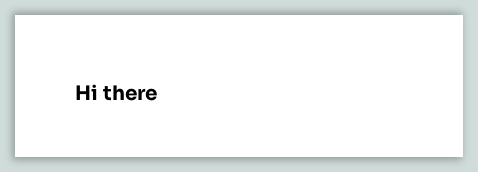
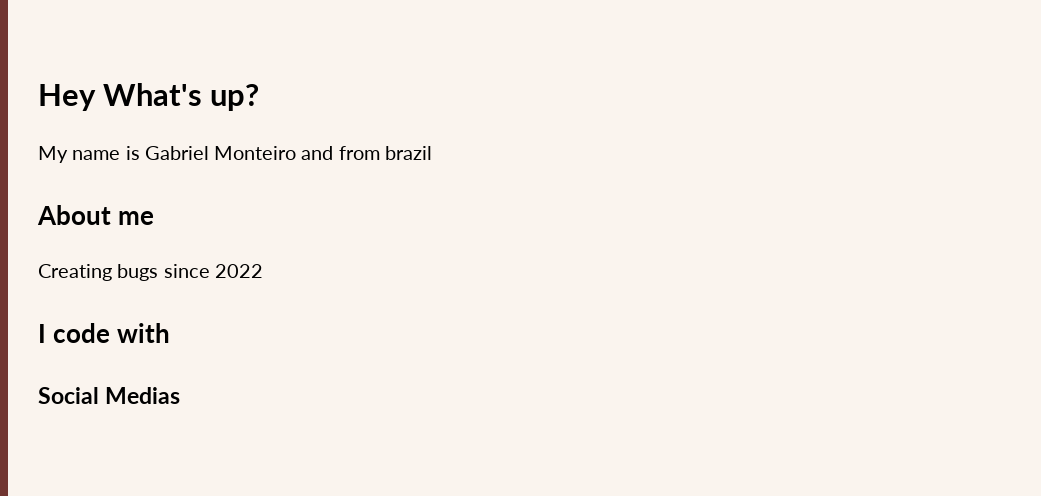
[75,84,158,101] Hi there -> [38,83,260,111] [38,146,432,163] [37,205,155,225] [38,264,263,281] [38,323,171,343] [38,387,181,404] Hey What's up? // My name is Gabriel Monteiro and from brazil // About me // Creating bugs since 2022 // I code with // Social Medias

